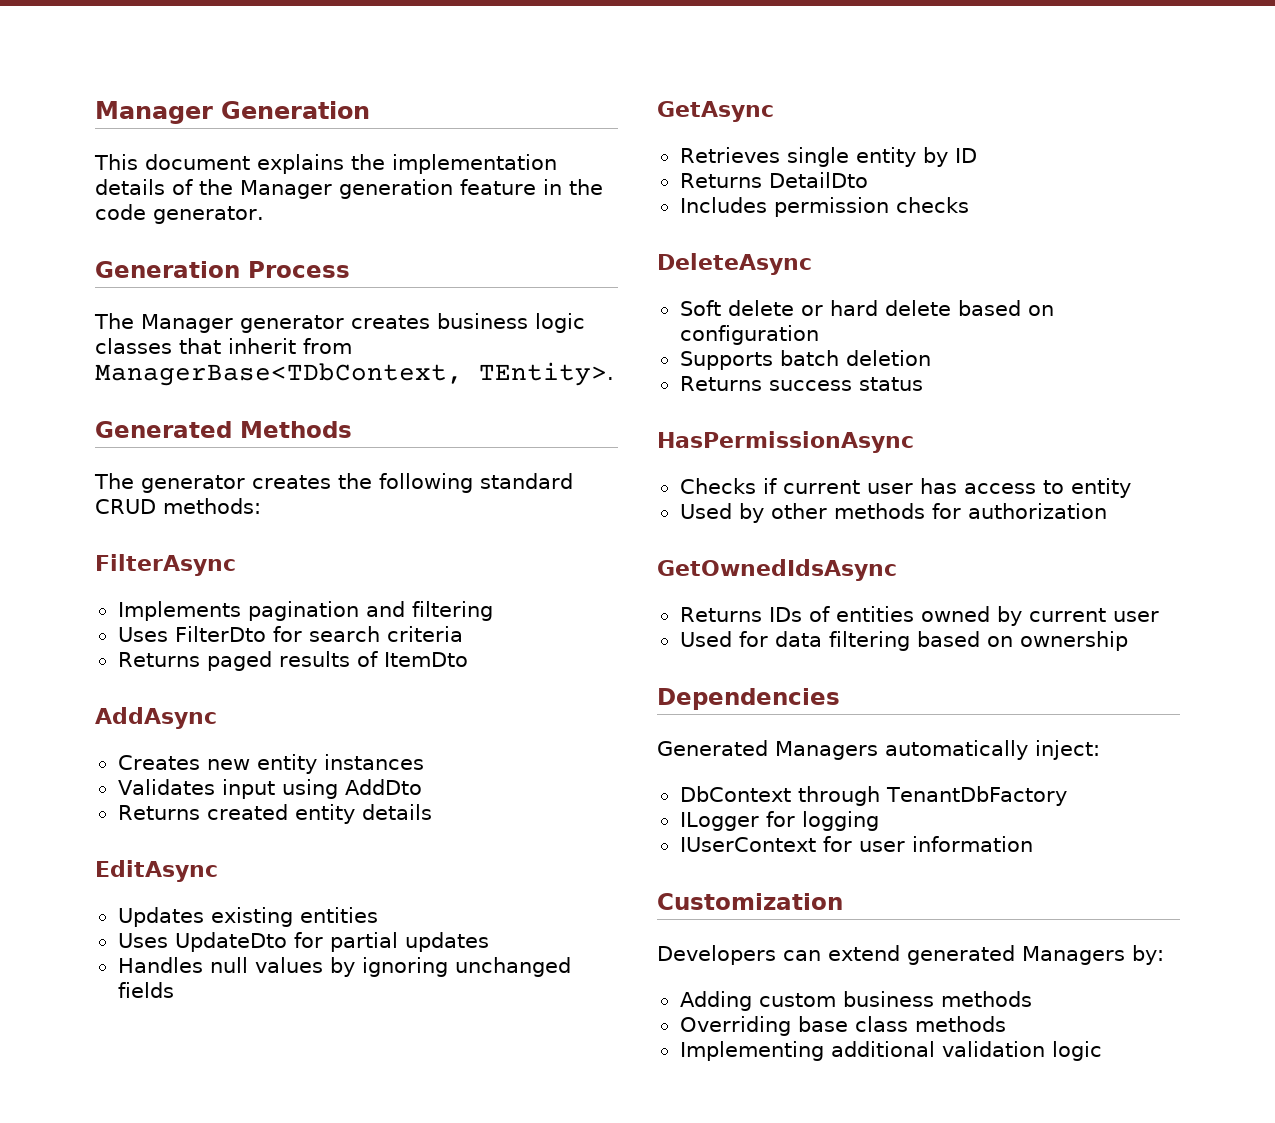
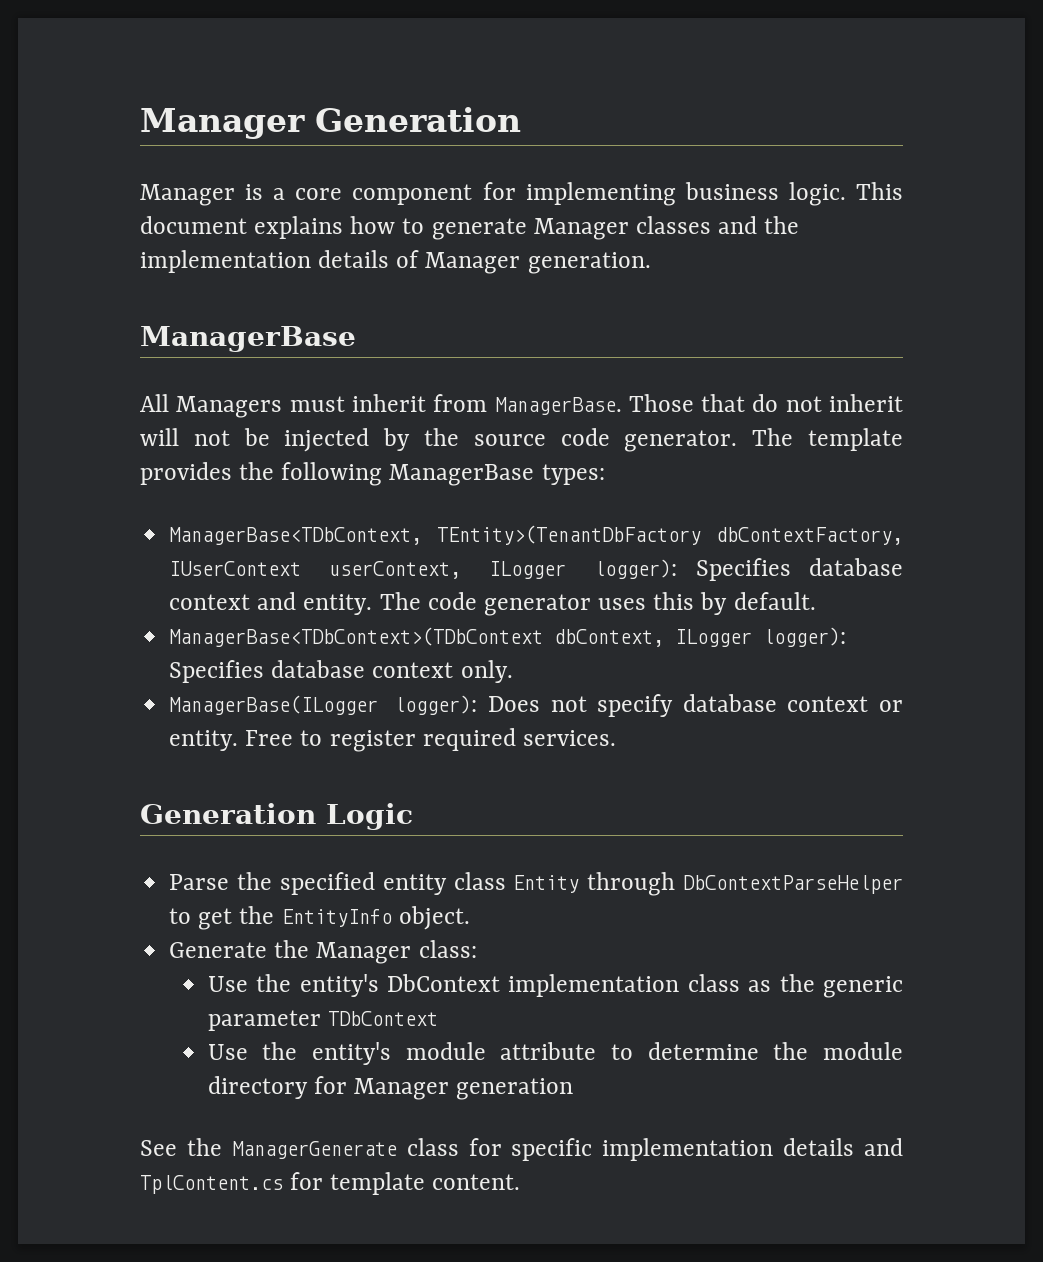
[94,154,557,174] [95,179,603,199] [95,204,264,224] [95,261,350,278] [94,313,585,333] [95,338,352,354] [95,362,614,386] [95,421,352,438] [94,473,573,493] [95,498,261,514] [95,554,236,576] [117,601,493,621] [117,626,463,642] [117,651,468,671] [95,707,217,729] [117,754,424,774] [117,779,422,799] [117,804,432,824] [95,860,218,882] [117,907,378,927] [117,932,489,952] [117,957,571,977] [117,982,174,998] [657,101,774,122] [679,147,977,167] [679,172,868,188] [679,197,969,217] [657,253,812,275] [679,300,1054,316] [679,325,819,345] [679,350,931,370] [679,376,923,391] [657,431,914,453] [679,478,1131,498] [679,503,1107,523] [657,559,897,581] [679,606,1159,626] [679,631,1128,651] [657,688,840,710] [657,740,1100,760] [679,786,1068,806] [679,811,879,831] [679,836,1033,852] [657,893,843,910] [657,945,1164,965] [679,991,1032,1011] [679,1016,1006,1036] [679,1041,1102,1061] This document explains the implementation details of the Manager generation feature in the code generator. // Generation Process // The Manager generator creates business logic classes that inherit from ManagerBase<TDbContext, TEntity>. // Generated Methods // The generator creates the following standard CRUD methods: // FilterAsync // Implements pagination and filtering // Uses FilterDto for search criteria // Returns paged results of ItemDto // AddAsync // Creates new entity instances // Validates input using AddDto // Returns created entity details // EditAsync // Updates existing entities // Uses UpdateDto for partial updates // Handles null values by ignoring unchanged fields // GetAsync // Retrieves single entity by ID // Returns DetailDto // Includes permission checks // DeleteAsync // Soft delete or hard delete based on configuration // Supports batch deletion // Returns success status // HasPermissionAsync // Checks if current user has access to entity // Used by other methods for authorization // GetOwnedIdsAsync // Returns IDs of entities owned by current user // Used for data filtering based on ownership // Dependencies // Generated Managers automatically inject: // DbContext through TenantDbFactory // ILogger for logging // IUserContext for user information // Customization // Developers can extend generated Managers by: // Adding custom business methods // Overriding base class methods // Implementing additional validation logic -> [140,182,903,206] [140,216,800,240] [140,250,651,274] [140,326,356,352] [140,394,903,418] [140,428,903,452] [140,462,605,486] [169,525,903,545] [169,558,904,581] [169,592,816,616] [169,627,847,647] [169,660,513,683] [169,694,903,717] [169,728,616,752] [140,803,413,830] [169,872,903,896] [169,906,470,930] [169,940,477,964] [207,974,903,998] [207,1010,438,1031] [207,1042,903,1065] [207,1076,574,1100] [140,1138,903,1161] [140,1172,521,1195] Manager is a core component for implementing business logic. This document explains how to generate Manager classes and the implementation details of Manager generation. // ManagerBase // All Managers must inherit from ManagerBase. Those that do not inherit will not be injected by the source code generator. The template provides the following ManagerBase types: // ManagerBase<TDbContext, TEntity>(TenantDbFactory dbContextFactory, IUserContext userContext, ILogger logger): Specifies database context and entity. The code generator uses this by default. // ManagerBase<TDbContext>(TDbContext dbContext, ILogger logger): Specifies database context only. // ManagerBase(ILogger logger): Does not specify database context or entity. Free to register required services. // Generation Logic // Parse the specified entity class Entity through DbContextParseHelper to get the EntityInfo object. // Generate the Manager class: // Use the entity's DbContext implementation class as the generic parameter TDbContext // Use the entity's module attribute to determine the module directory for Manager generation // See the ManagerGenerate class for specific implementation details and TplContent.cs for template content.

